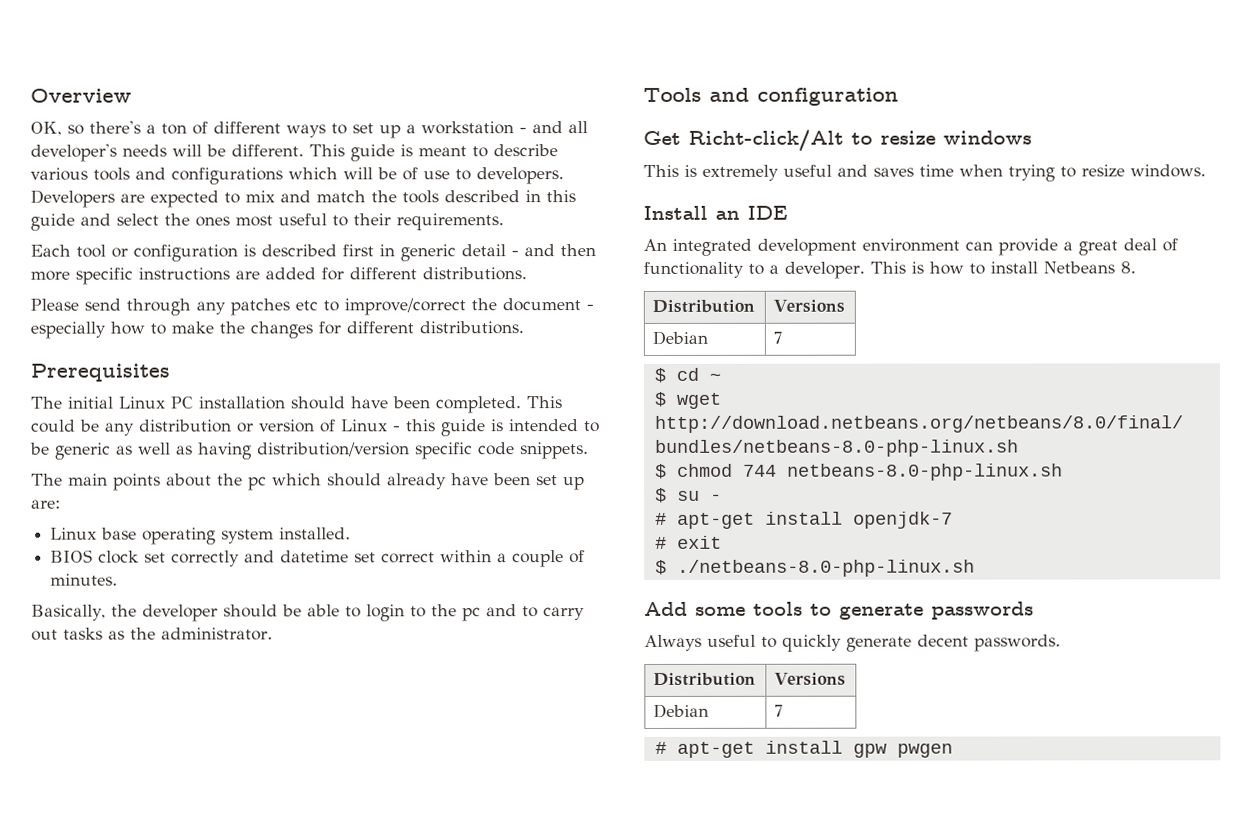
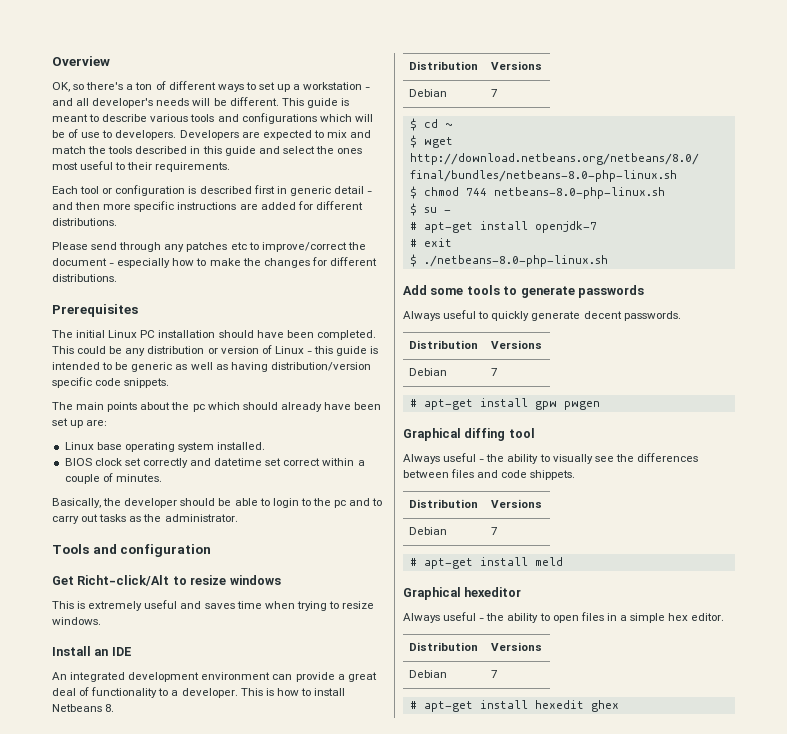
(953, 750) none -> [403,428,535,441] [403,453,698,464] [403,469,576,480] [409,499,479,508] [491,499,543,508] [409,527,448,535] [491,527,498,535] [409,557,563,569] [403,587,522,600] [403,612,725,623] [409,642,479,651] [491,642,543,651] [409,670,448,678] [491,670,498,678] [409,700,619,712] // Graphical diffing tool // Always useful - the ability to visually see the differences between files and code shippets. // Distribution | Versions // Debian | 7 // # apt-get install meld // Graphical hexeditor // Always useful - the ability to open files in a simple hex editor. // Distribution | Versions // Debian | 7 // # apt-get install hexedit ghex

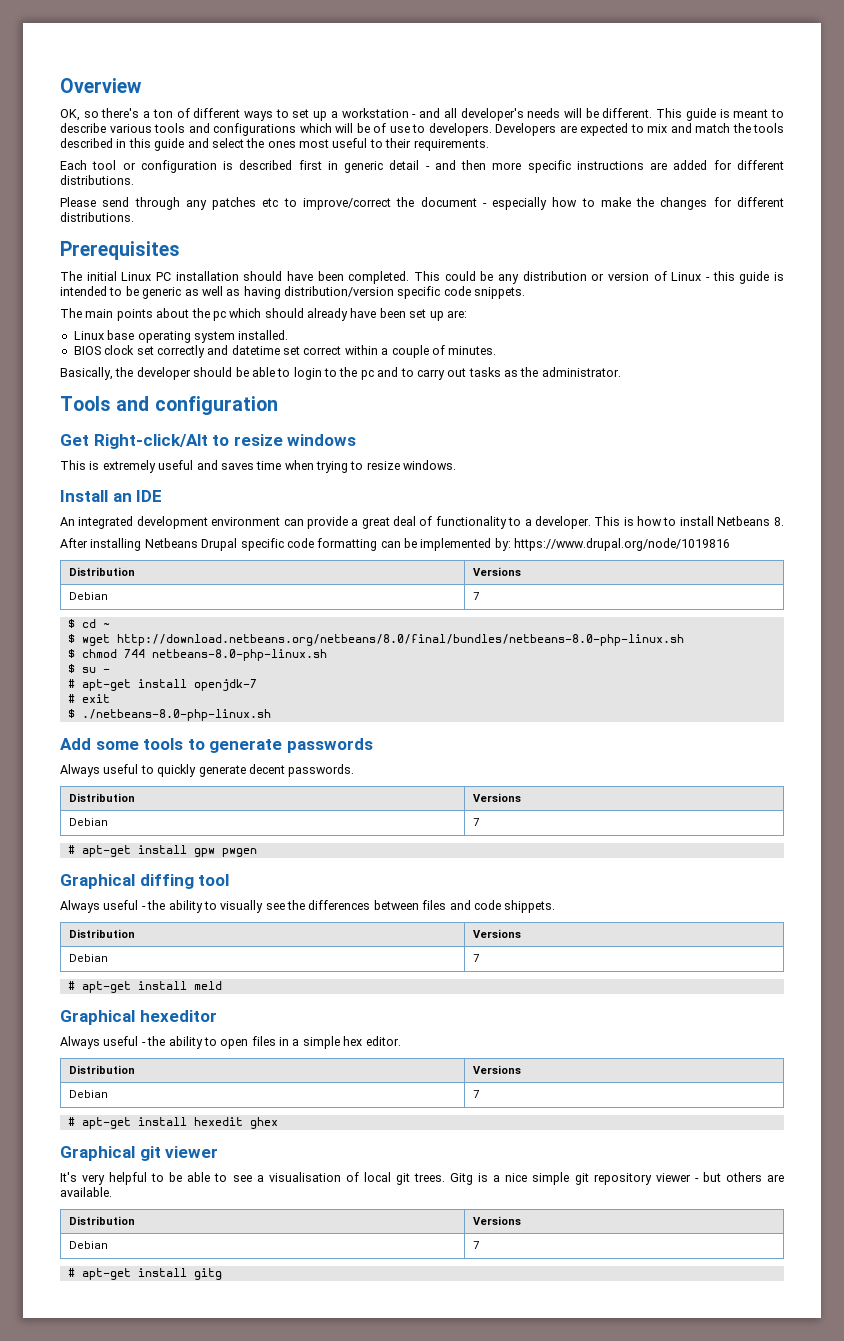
[77,575,170,586] Richt-click/Alt -> [93,434,208,449] Right-click/Alt
(115, 708) none -> [60,538,731,551] // After installing Netbeans Drupal specific code formatting can be implemented by: https://www.drupal.org/node/1019816
(619, 706) none -> [60,1146,219,1161] [60,1172,785,1185] [60,1187,112,1197] [68,1216,135,1225] [472,1216,521,1225] [68,1241,108,1249] [472,1241,479,1249] [67,1268,222,1280] // Graphical git viewer // It's very helpful to be able to see a visualisation of local git trees. Gitg is a nice simple git repository viewer - but others are available. // Distribution | Versions // Debian | 7 // # apt-get install gitg

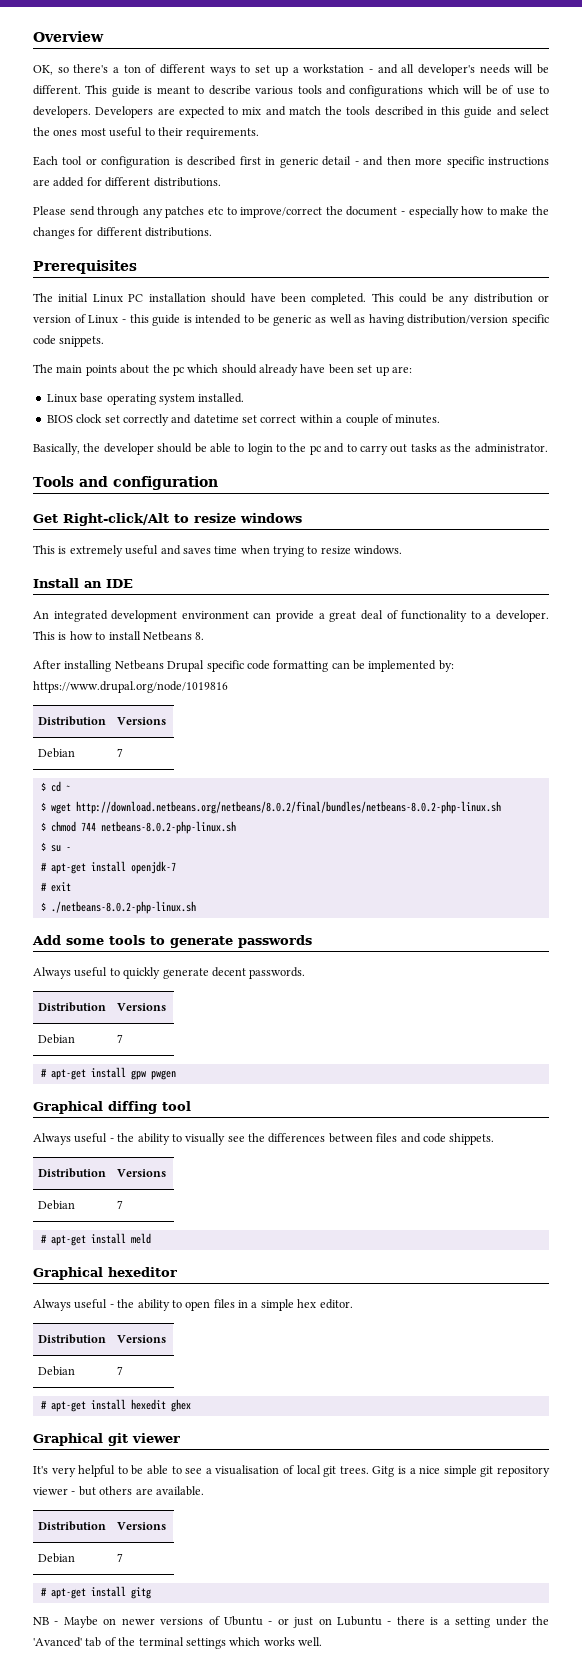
[116,634,684,646] http://download.netbeans.org/netbeans/8.0/final/bundles/netbeans-8.0-php-linux.sh -> [75,801,501,814] http://download.netbeans.org/netbeans/8.0.2/final/bundles/netbeans-8.0.2-php-linux.sh
[151,649,327,661] netbeans-8.0-php-linux.sh -> [100,821,236,834] netbeans-8.0.2-php-linux.sh
[81,709,271,721] ./netbeans-8.0-php-linux.sh -> [50,901,196,914] ./netbeans-8.0.2-php-linux.sh
(222, 1274) none -> [33,1616,550,1628] [33,1637,322,1649] // NB - Maybe on newer versions of Ubuntu - or just on Lubuntu - there is a setting under the 'Avanced' tab of the terminal settings which works well.

